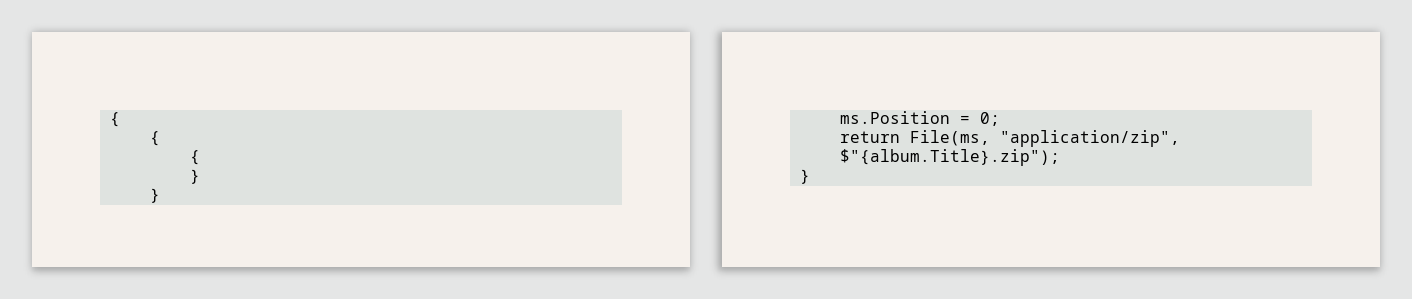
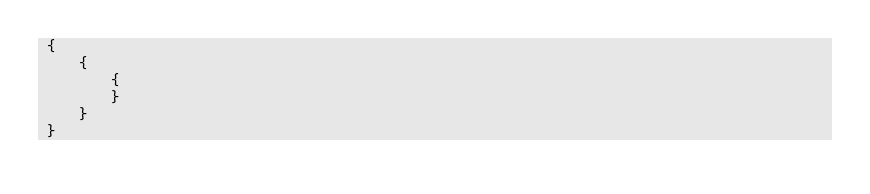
[839,111,1000,126] [839,130,1180,147] [839,149,1060,166] // ms.Position = 0; // return File(ms, "application/zip", $"{album.Title}.zip"); -> (87, 114) none

